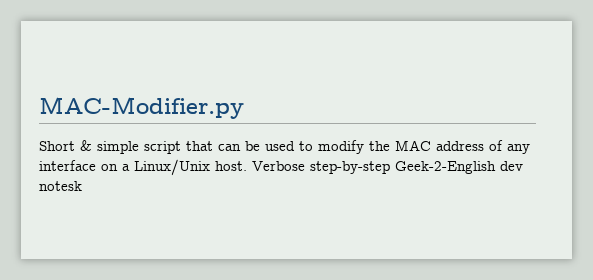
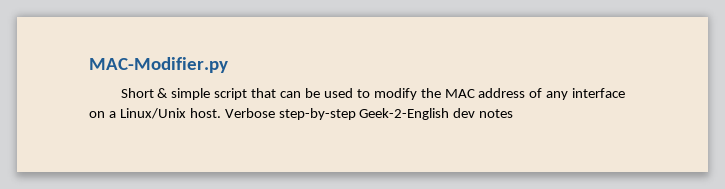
[39,181,82,191] notesk -> [479,109,514,118] notes

